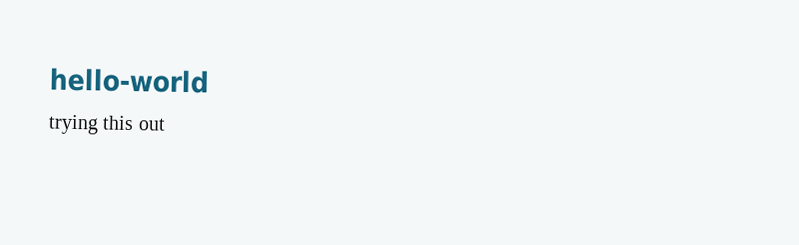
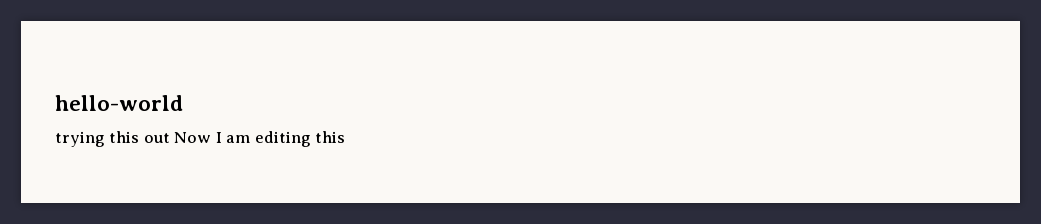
(166, 124) none -> [174,131,346,147] Now I am editing this

